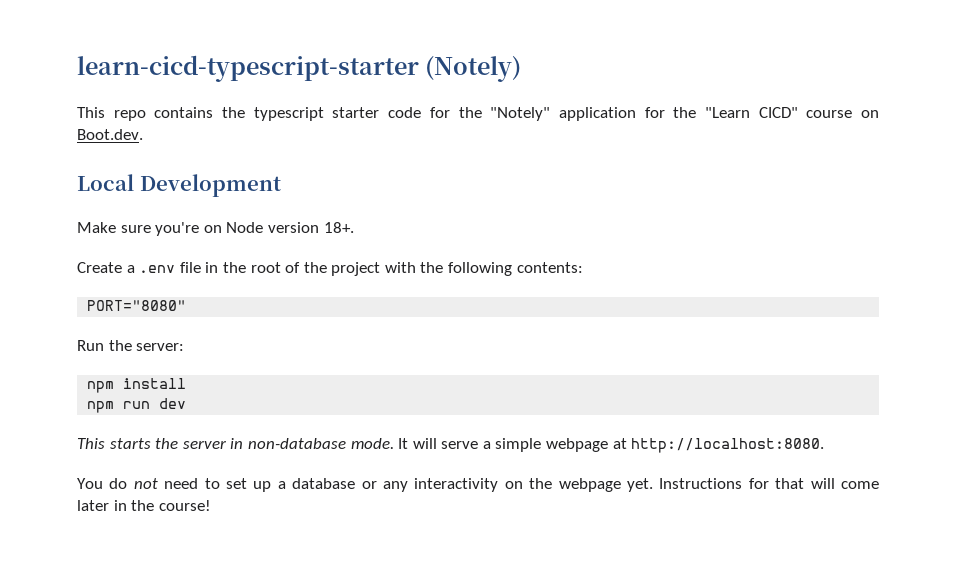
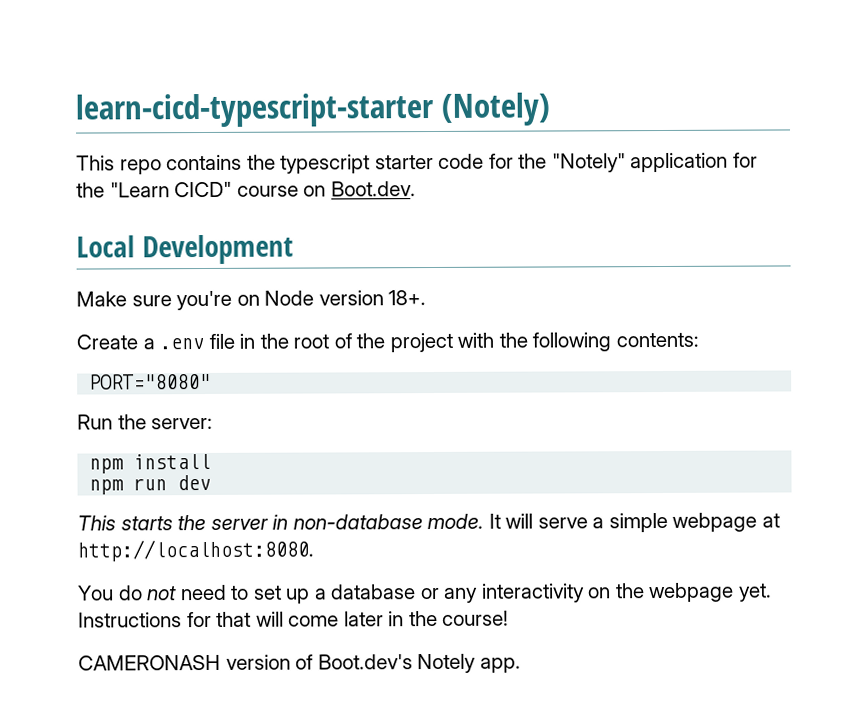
(211, 505) none -> [78,653,521,674] // CAMERONASH version of Boot.dev's Notely app.

